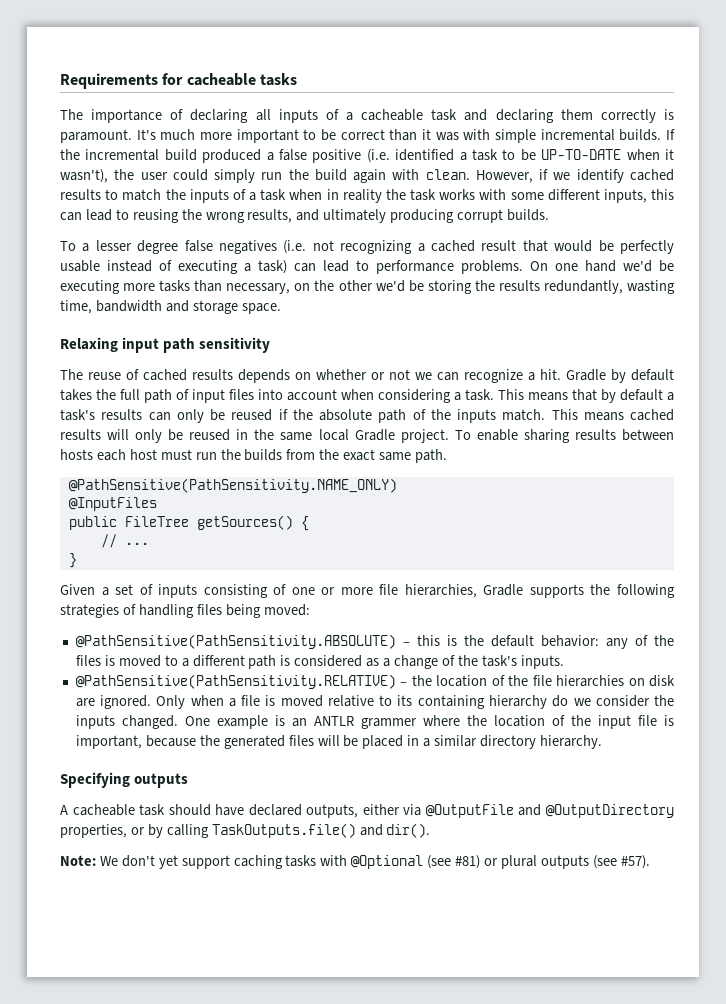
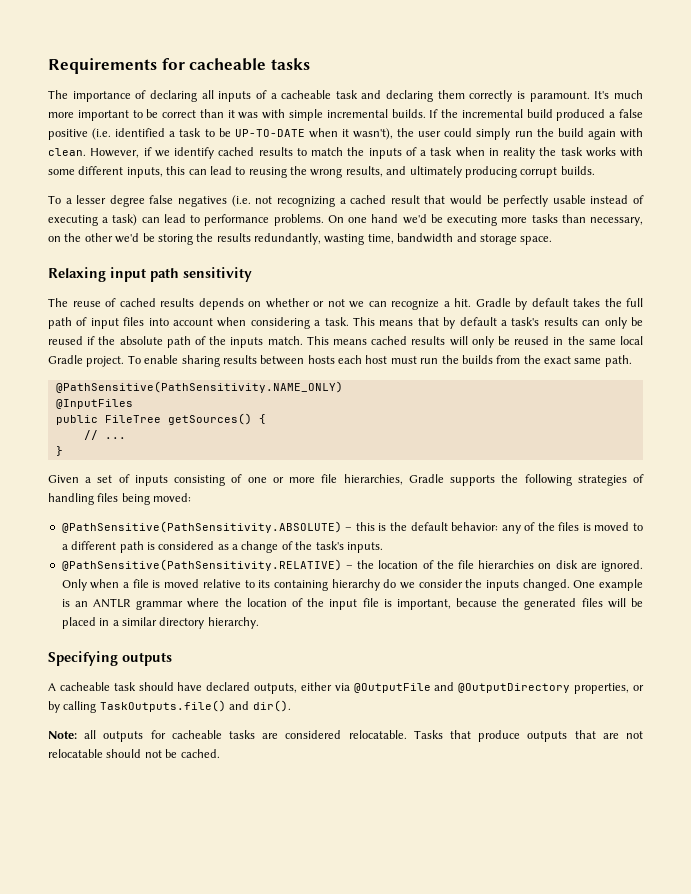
[360,718,417,729] grammer -> [136,600,184,610] grammar
[99,855,650,869] We don't yet support caching tasks with @Optional (see #81) or plural outputs (see #57). -> [84,730,643,742] [48,749,220,758] all outputs for cacheable tasks are considered relocatable. Tasks that produce outputs that are not relocatable should not be cached.

